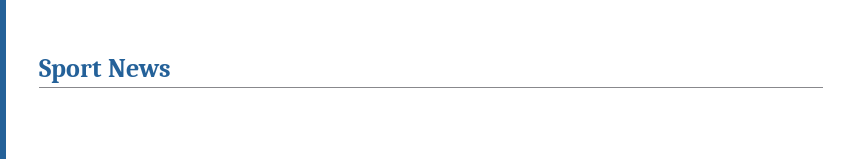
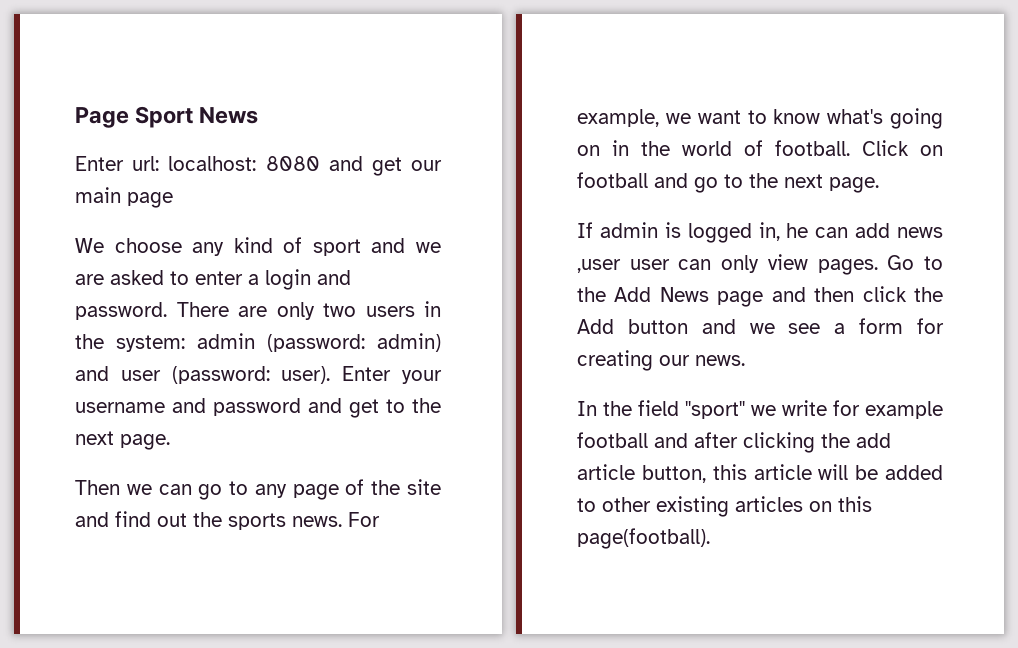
(39, 71) none -> [75,107,129,128] Page
(171, 68) none -> [75,156,442,176] [75,187,173,208] [75,237,441,256] [75,269,351,290] [75,301,441,320] [75,333,441,352] [75,366,442,384] [75,398,441,418] [75,431,170,450] [75,479,441,500] [75,511,380,530] [577,108,943,129] [577,140,943,156] [577,172,879,193] [577,222,943,243] [577,254,943,275] [577,286,943,307] [577,318,944,334] [577,350,745,371] [577,400,943,419] [577,432,891,453] [577,464,943,483] [577,496,872,517] [577,528,710,549] // Enter url: localhost: 8080 and get our main page // We choose any kind of sport and we are asked to enter a login and password. There are only two users in the system: admin (password: admin) and user (password: user). Enter your username and password and get to the next page. // Then we can go to any page of the site and find out the sports news. For example, we want to know what's going on in the world of football. Click on football and go to the next page. // If admin is logged in, he can add news ,user user can only view pages. Go to the Add News page and then click the Add button and we see a form for creating our news. // In the field "sport" we write for example football and after clicking the add article button, this article will be added to other existing articles on this page(football).

